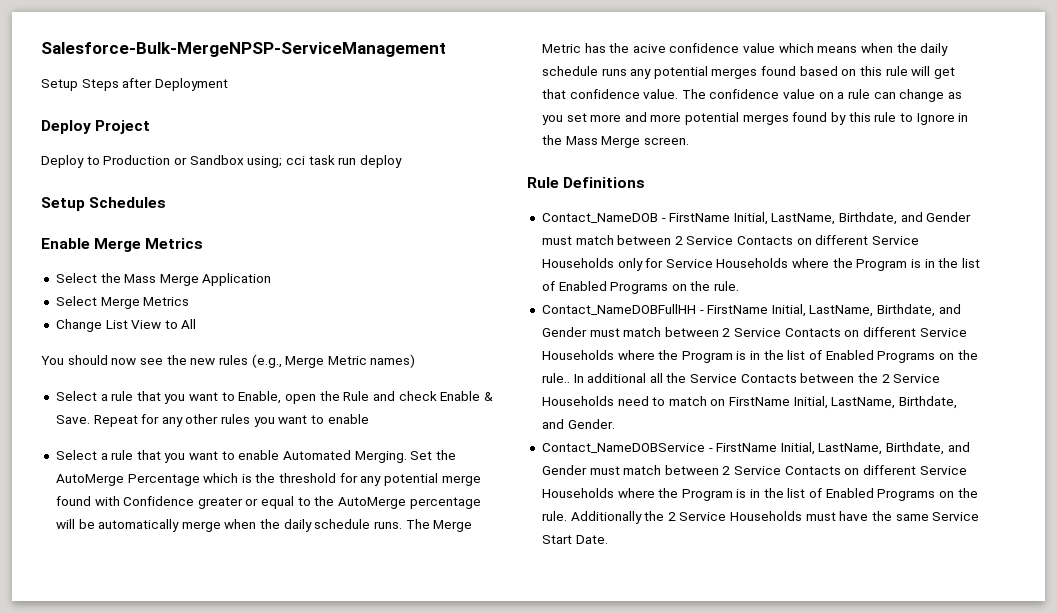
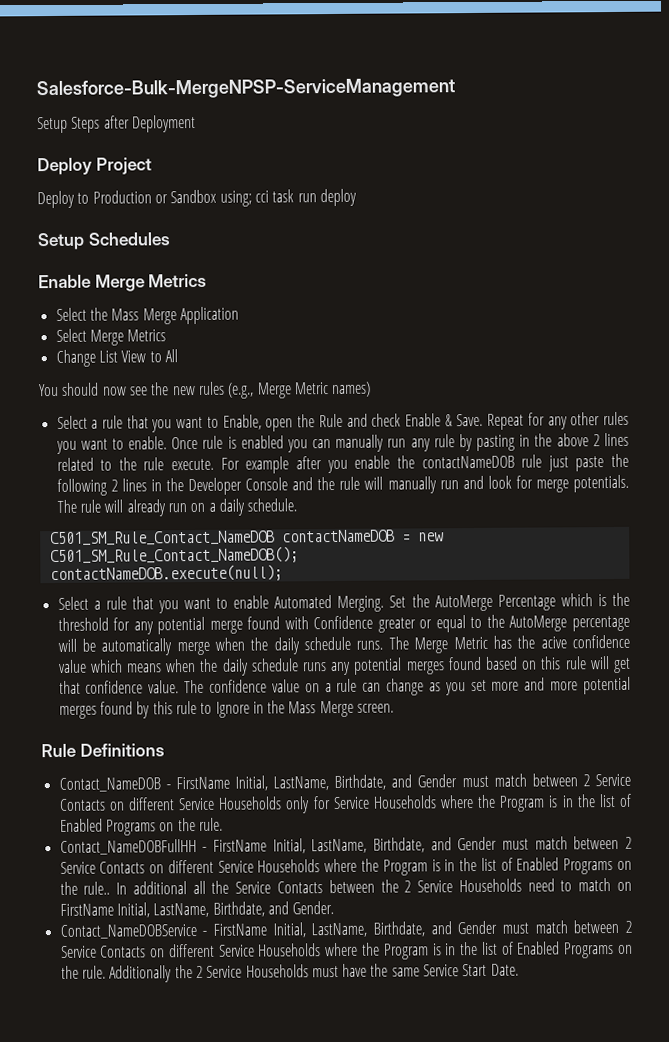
[327,414,369,424] enable -> [128,432,629,453] [56,453,629,474] [56,474,629,496] [56,498,298,517] [49,529,444,547] [49,546,299,565] [49,564,283,583] enable. Once rule is enabled you can manually run any rule by pasting in the above 2 lines related to the rule execute. For example after you enable the contactNameDOB rule just paste the following 2 lines in the Developer Console and the rule will manually run and look for merge potentials. The rule will already run on a daily schedule. // C501_SM_Rule_Contact_NameDOB contactNameDOB = new C501_SM_Rule_Contact_NameDOB(); // contactNameDOB.execute(null);

